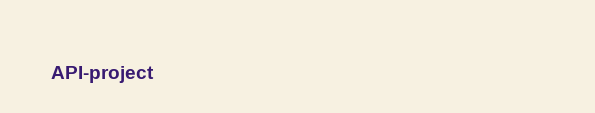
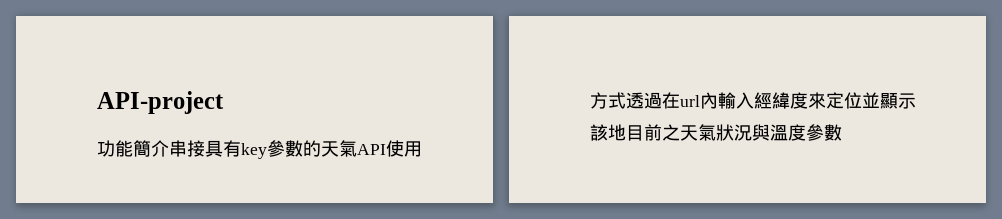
(154, 74) none -> [97,140,422,159] [590,92,916,109] [590,124,842,141] // 功能簡介串接具有key參數的天氣API使用方式透過在url內輸入經緯度來定位並顯示該地目前之天氣狀況與溫度參數

